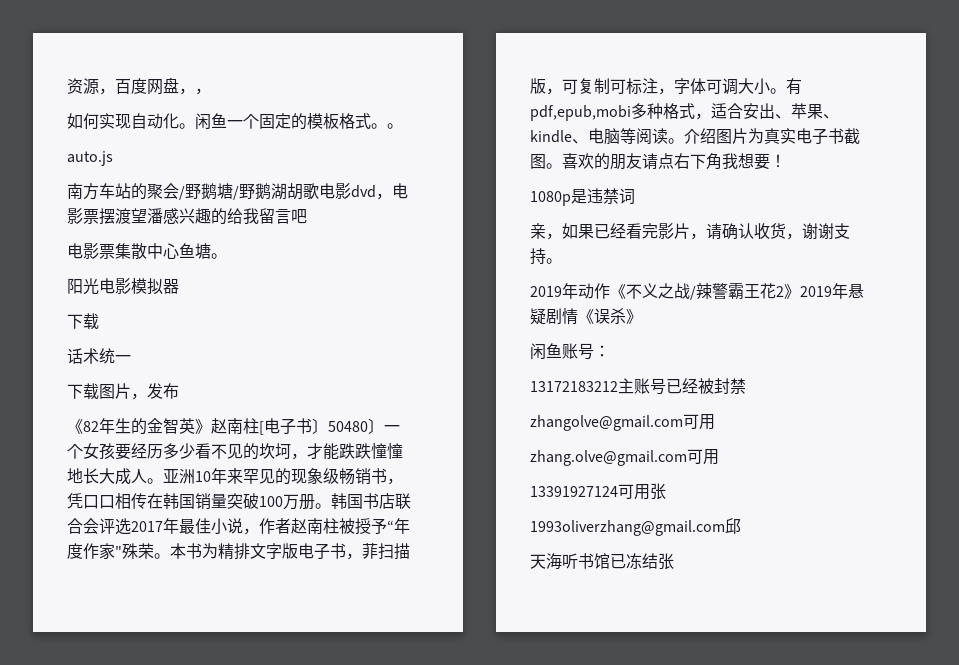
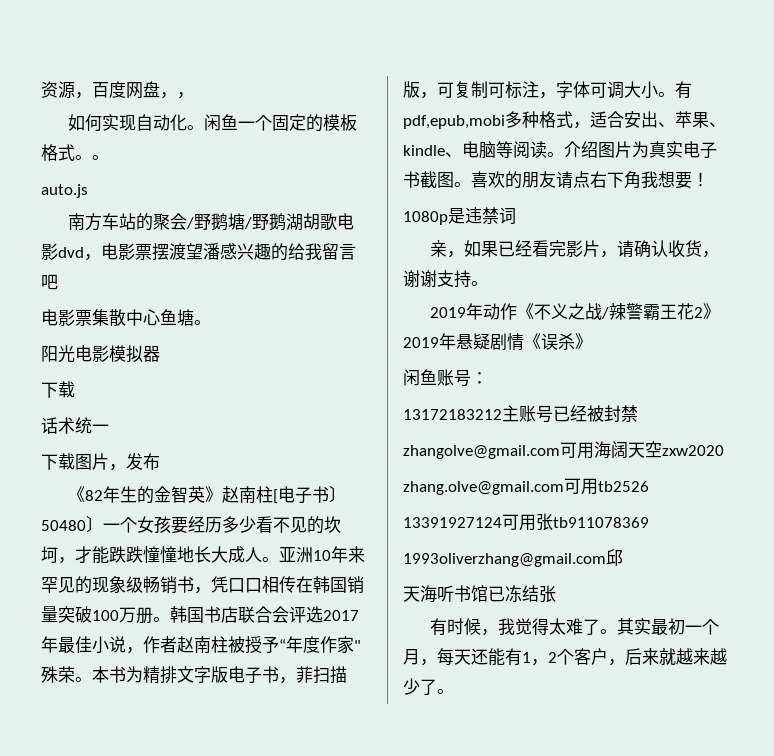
(715, 422) none -> [594,441,724,459] 海阔天空zxw2020
(719, 457) none -> [598,481,649,492] tb2526
(666, 491) none -> [553,517,649,528] tb911078369
(674, 561) none -> [430,618,720,636] [403,648,727,666] [403,678,454,695] // 有时候，我觉得太难了。其实最初一个月，每天还能有1，2个客户，后来就越来越少了。

